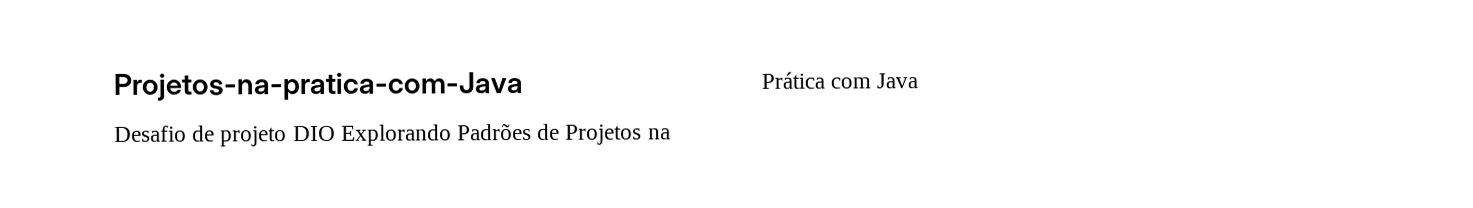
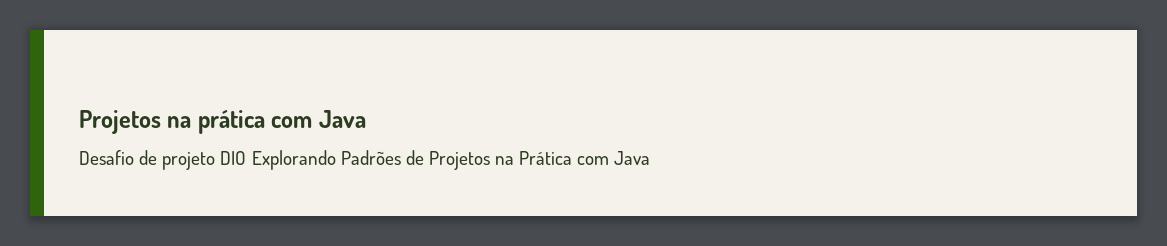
[113,72,523,101] Projetos-na-pratica-com-Java -> [79,110,366,134] Projetos na prática com Java

